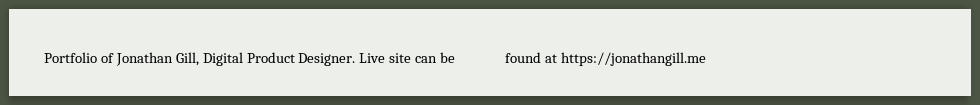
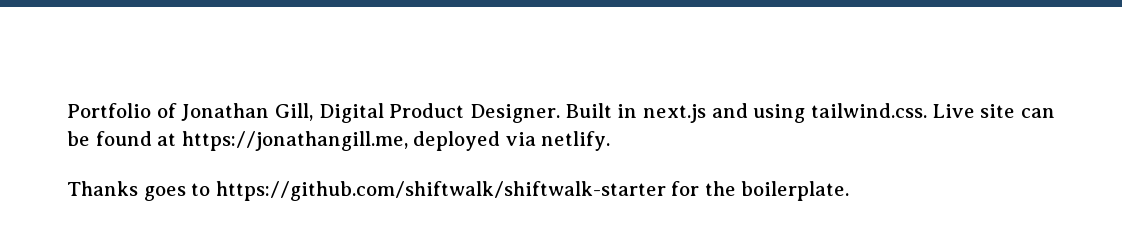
(356, 59) none -> [565,103,927,123] Built in next.js and using tailwind.css.
[560,52,706,66] https://jonathangill.me -> [181,131,611,151] [67,181,850,201] https://jonathangill.me, deployed via netlify. // Thanks goes to https://github.com/shiftwalk/shiftwalk-starter for the boilerplate.

